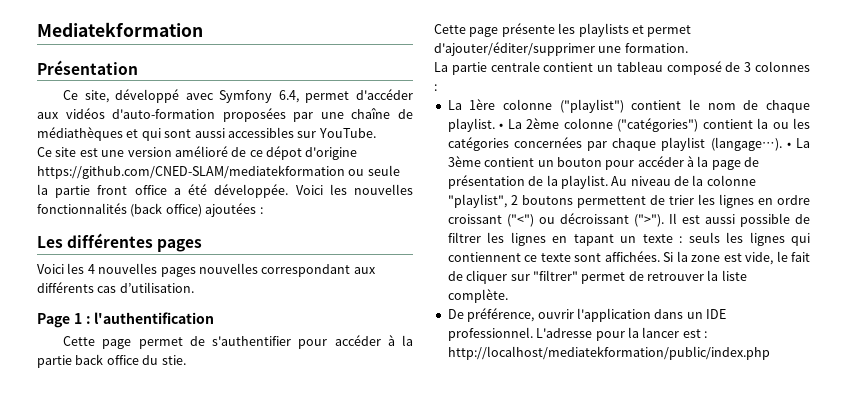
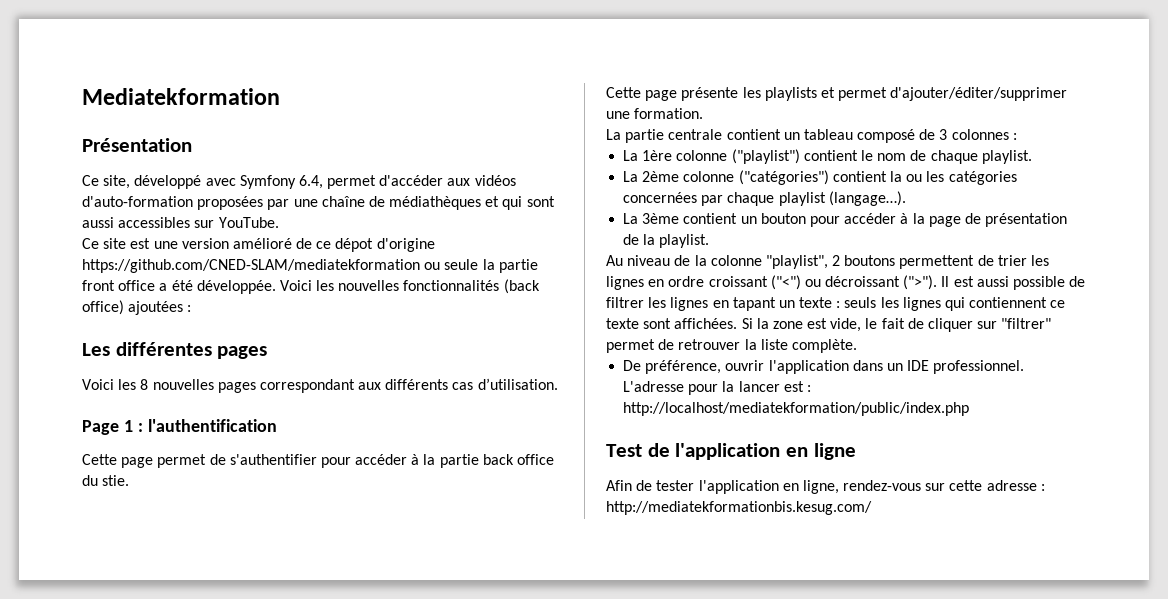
[87,264,95,274] 4 -> [140,379,149,390] 8
[198,263,258,274] nouvelles -> (256, 387) none
[499,123,504,129] • -> (1032, 157) //
[786,142,791,148] • -> (906, 198) //
(608, 182) none -> (710, 241) //
(770, 353) none -> [606,443,856,460] [606,480,1045,494] [606,501,872,515] // Test de l'application en ligne // Afin de tester l'application en ligne, rendez-vous sur cette adresse : http://mediatekformationbis.kesug.com/

